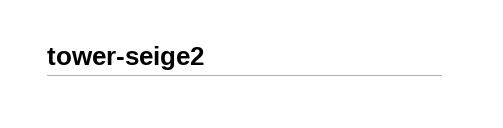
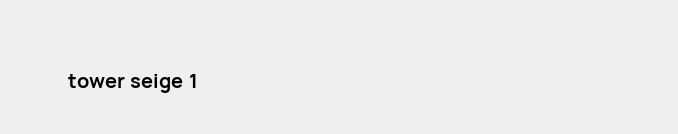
[47,46,204,70] tower-seige2 -> [68,74,198,93] tower seige 1

